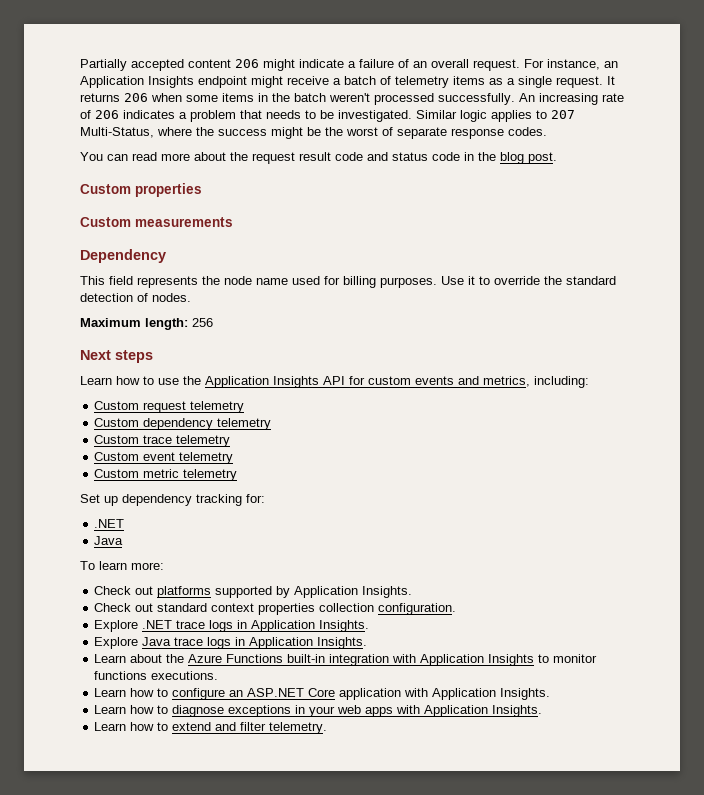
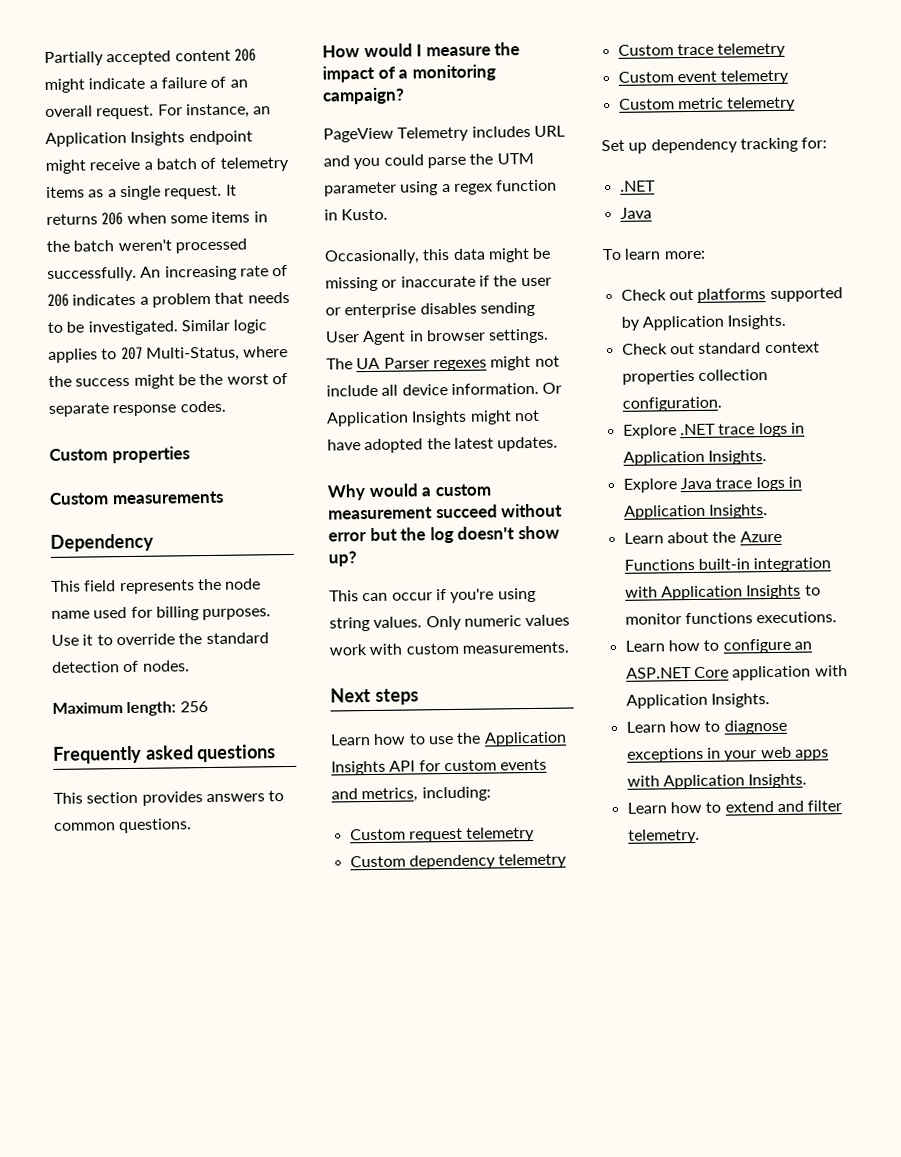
[80,152,557,164] // You can read more about the request result code and status code in the blog post. -> (226, 406) none
(213, 322) none -> [53,744,277,764] [53,790,285,806] [53,818,193,834] [322,42,521,58] [322,64,496,83] [322,87,405,105] [323,125,565,143] [323,152,534,170] [324,179,558,197] [324,208,389,221] [324,247,552,265] [325,275,552,292] [325,301,535,319] [325,328,550,346] [326,355,560,372] [326,382,563,397] [326,409,540,427] [327,436,559,454] [327,483,491,501] [328,503,564,520] [328,525,560,544] [328,551,357,567] [329,587,536,604] [329,614,571,632] [329,641,569,656] // Frequently asked questions // This section provides answers to common questions. // How would I measure the impact of a monitoring campaign? // PageView Telemetry includes URL and you could parse the UTM parameter using a regex function in Kusto. // Occasionally, this data might be missing or inaccurate if the user or enterprise disables sending User Agent in browser settings. The UA Parser regexes might not include all device information. Or Application Insights might not have adopted the latest updates. // Why would a custom measurement succeed without error but the log doesn't show up? // This can occur if you're using string values. Only numeric values work with custom measurements.

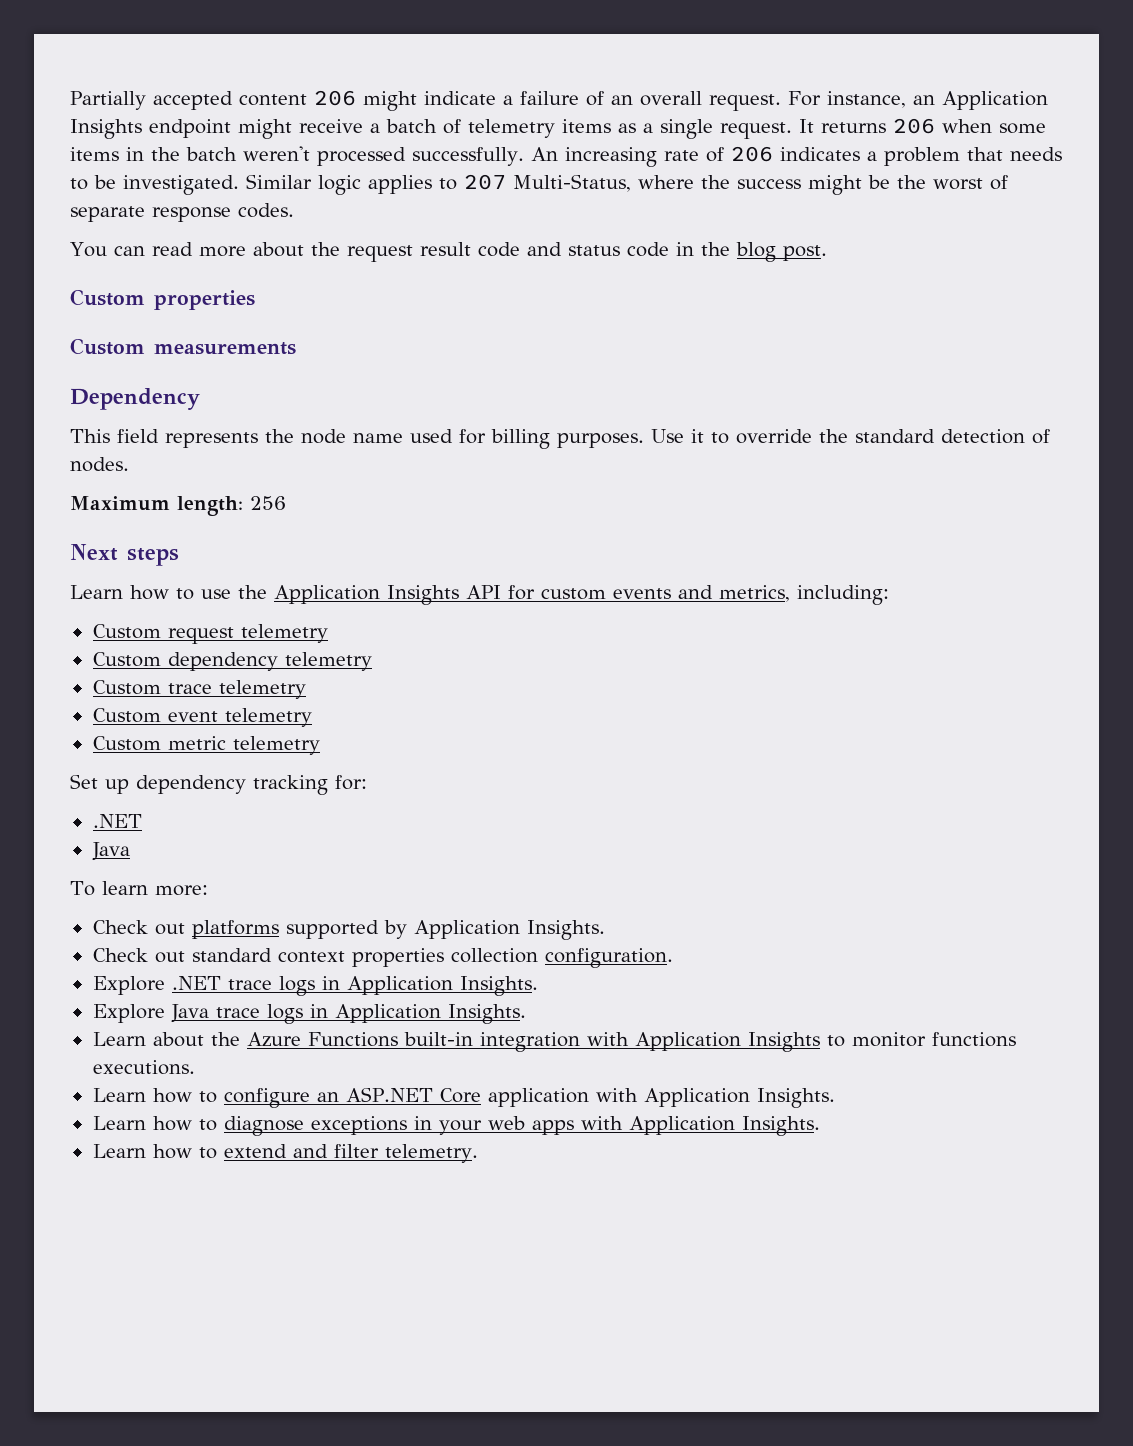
(226, 406) none -> [70,242,827,262] // You can read more about the request result code and status code in the blog post.
[53,744,277,764] [53,790,285,806] [53,818,193,834] [322,42,521,58] [322,64,496,83] [322,87,405,105] [323,125,565,143] [323,152,534,170] [324,179,558,197] [324,208,389,221] [324,247,552,265] [325,275,552,292] [325,301,535,319] [325,328,550,346] [326,355,560,372] [326,382,563,397] [326,409,540,427] [327,436,559,454] [327,483,491,501] [328,503,564,520] [328,525,560,544] [328,551,357,567] [329,587,536,604] [329,614,571,632] [329,641,569,656] // Frequently asked questions // This section provides answers to common questions. // How would I measure the impact of a monitoring campaign? // PageView Telemetry includes URL and you could parse the UTM parameter using a regex function in Kusto. // Occasionally, this data might be missing or inaccurate if the user or enterprise disables sending User Agent in browser settings. The UA Parser regexes might not include all device information. Or Application Insights might not have adopted the latest updates. // Why would a custom measurement succeed without error but the log doesn't show up? // This can occur if you're using string values. Only numeric values work with custom measurements. -> (286, 503) none

